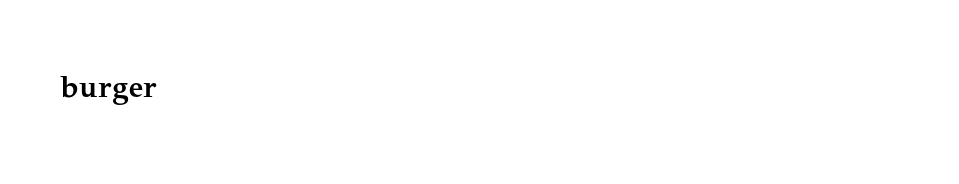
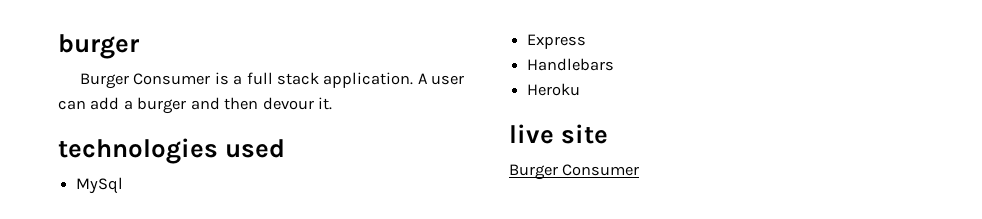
[60,76,157,105] burger -> [58,34,140,59] [79,72,465,89] [58,97,333,114] [58,138,286,164] [76,177,124,194] [527,34,587,49] [527,58,615,71] [527,83,581,96] [509,124,609,144] [509,164,640,180] burger // Burger Consumer is a full stack application. A user can add a burger and then devour it. // technologies used // MySql // Express // Handlebars // Heroku // live site // Burger Consumer

